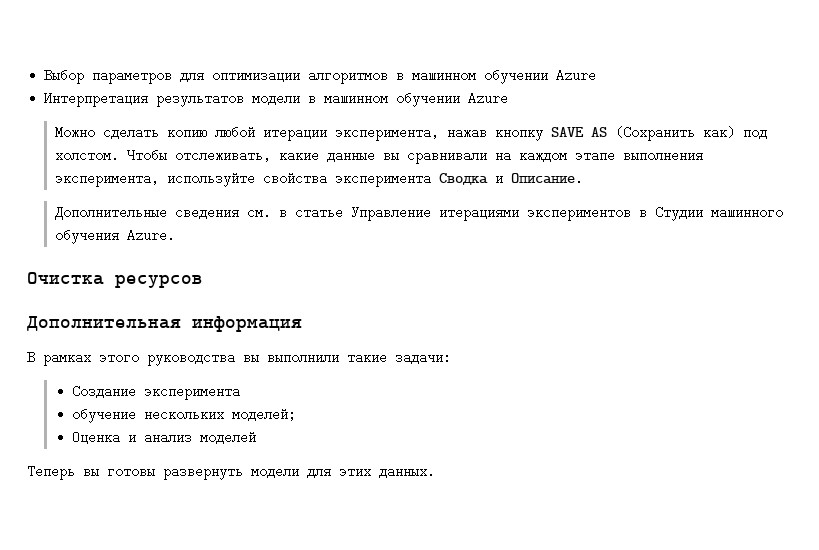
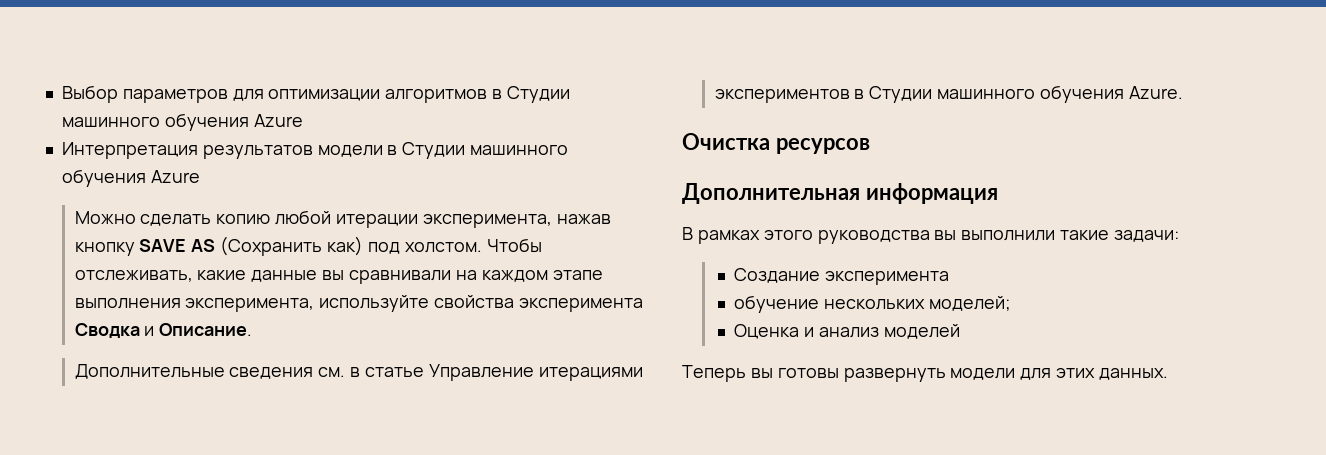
[412,67,549,84] машинном обучении -> [506,86,570,103] [61,113,249,131] Студии машинного обучения
[324,90,461,107] машинном обучении -> [402,142,569,159] [61,169,146,187] Студии машинного обучения

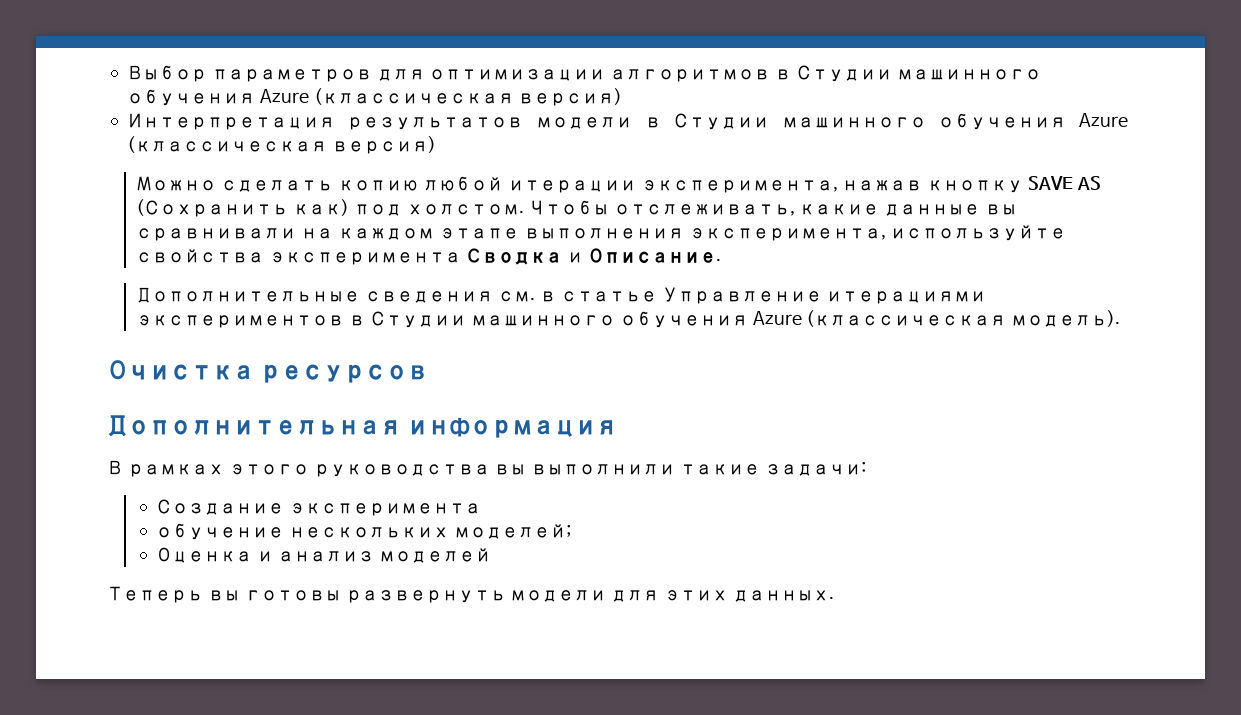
(303, 120) none -> [313,88,623,106] (классическая версия)
(200, 176) none -> [126,136,436,154] (классическая версия)
[1128,86,1183,99] Azure. -> [752,310,1121,327] Azure (классическая модель).

